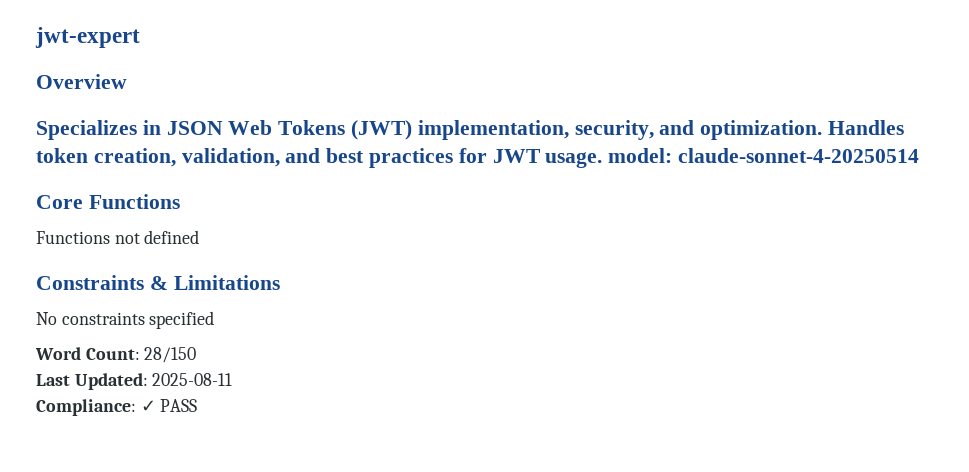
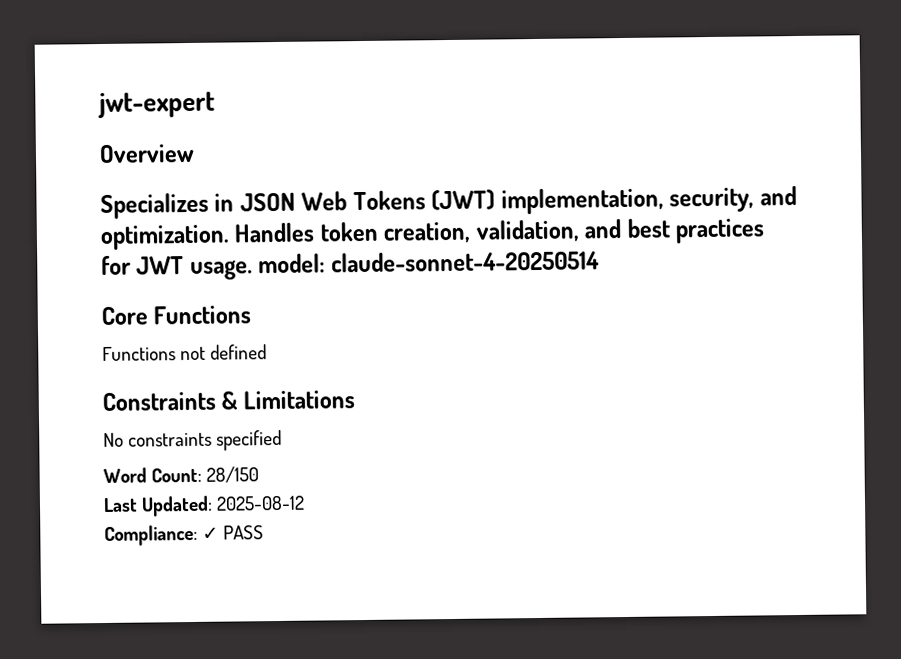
[152,373,233,386] 2025-08-11 -> [216,495,306,511] 2025-08-12

